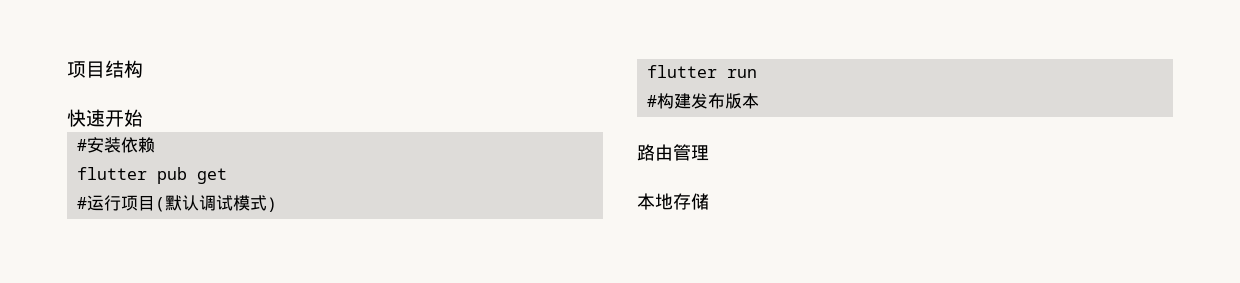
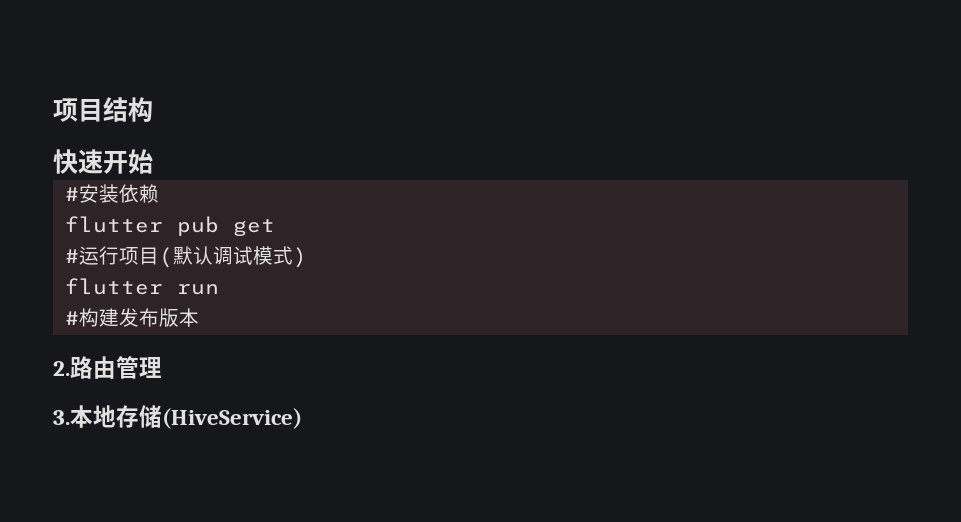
(760, 101) none -> [53,361,70,376] 2.
(709, 153) none -> [53,410,70,425] 3.
(709, 201) none -> [162,408,302,429] (HiveService)

